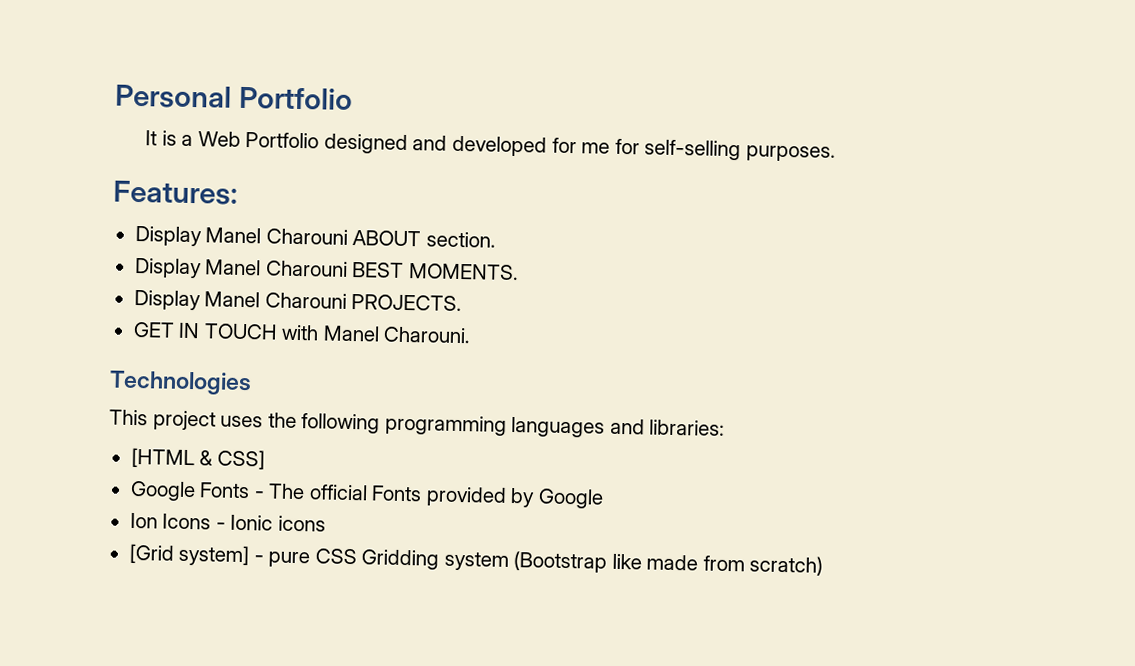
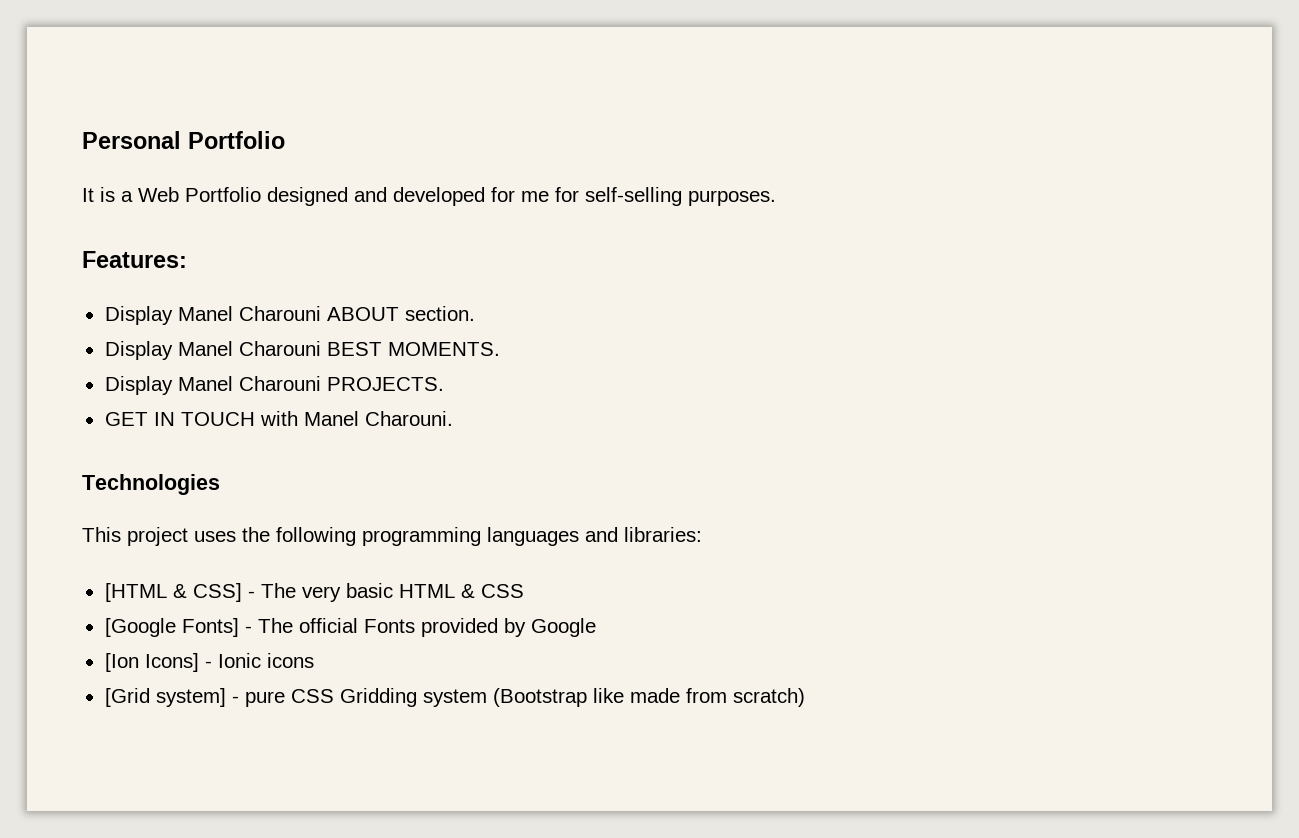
[129,480,251,502] // Google Fonts -> [247,583,524,602] [104,618,239,637] - The very basic HTML & CSS // [Google Fonts]
[129,512,212,530] Ion Icons -> [104,653,199,672] [Ion Icons]

